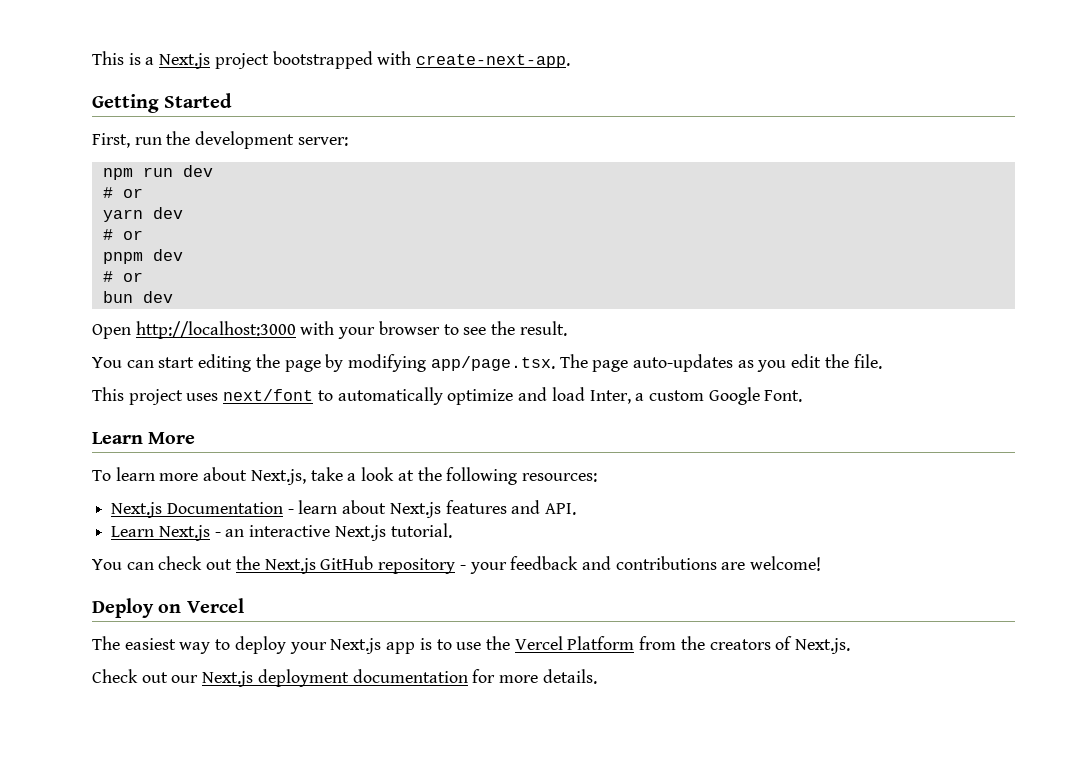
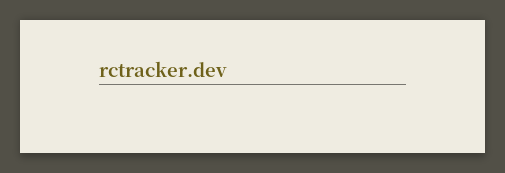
[92,51,571,69] [92,93,233,113] [92,131,348,149] [102,165,213,180] [102,187,143,198] [102,207,183,222] [102,229,143,240] [102,249,183,264] [102,271,143,282] [102,291,173,303] [92,321,567,339] [92,354,882,372] [92,387,803,405] [92,432,196,444] [92,467,597,485] [111,500,577,518] [111,523,452,541] [92,556,822,574] [92,598,244,618] [92,636,851,654] [92,669,597,687] This is a Next.js project bootstrapped with create-next-app. // Getting Started // First, run the development server: // npm run dev // # or // yarn dev // # or // pnpm dev // # or // bun dev // Open http://localhost:3000 with your browser to see the result. // You can start editing the page by modifying app/page.tsx. The page auto-updates as you edit the file. // This project uses next/font to automatically optimize and load Inter, a custom Google Font. // Learn More // To learn more about Next.js, take a look at the following resources: // Next.js Documentation - learn about Next.js features and API. // Learn Next.js - an interactive Next.js tutorial. // You can check out the Next.js GitHub repository - your feedback and contributions are welcome! // Deploy on Vercel // The easiest way to deploy your Next.js app is to use the Vercel Platform from the creators of Next.js. // Check out our Next.js deployment documentation for more details. -> [99,61,227,77] rctracker.dev

